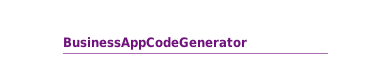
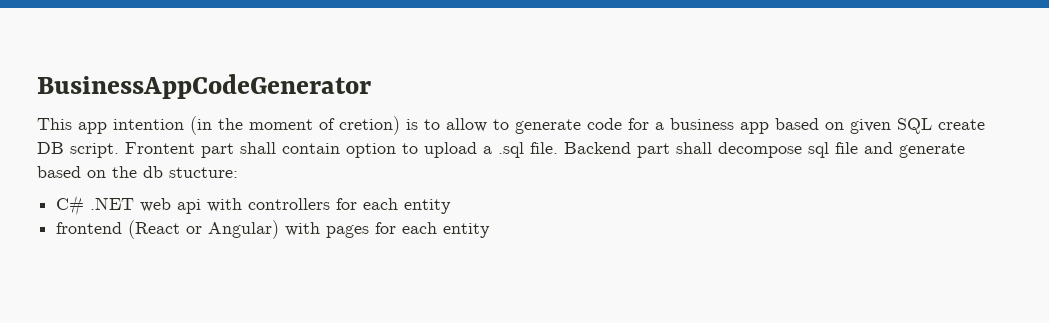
(247, 43) none -> [37,116,985,135] [37,142,965,158] [37,166,238,178] [56,195,452,216] [56,220,491,239] // This app intention (in the moment of cretion) is to allow to generate code for a business app based on given SQL create DB script. Frontent part shall contain option to upload a .sql file. Backend part shall decompose sql file and generate based on the db stucture: // C# .NET web api with controllers for each entity // frontend (React or Angular) with pages for each entity

